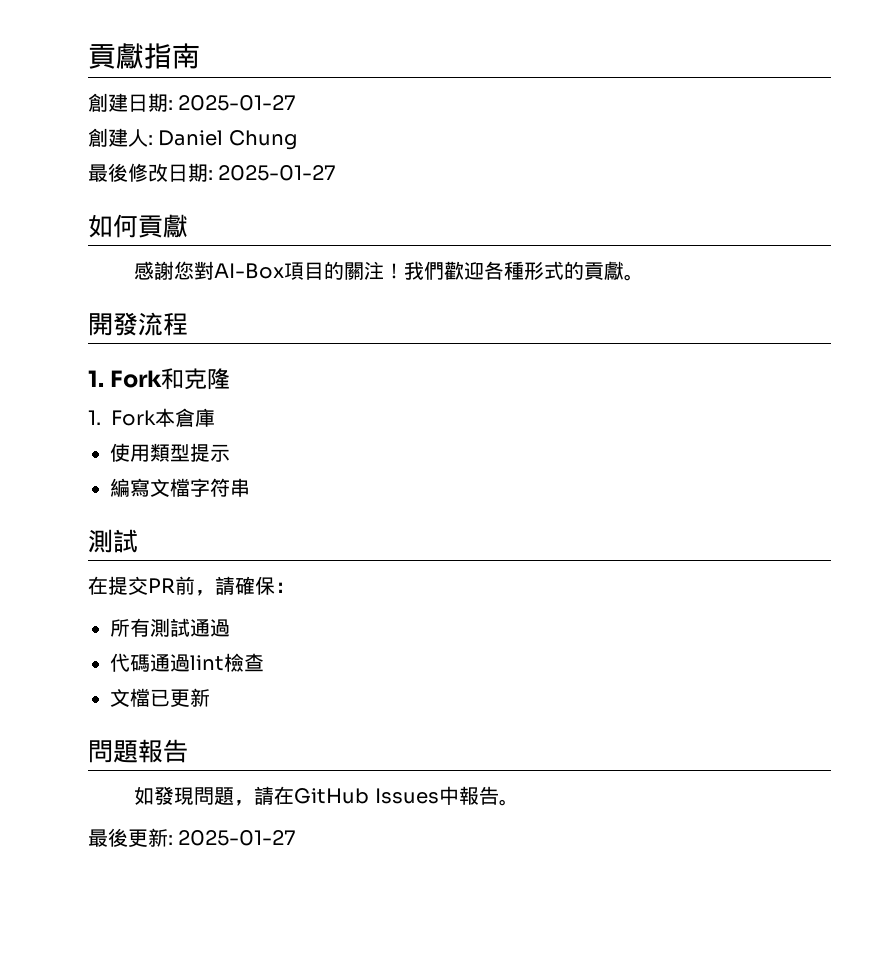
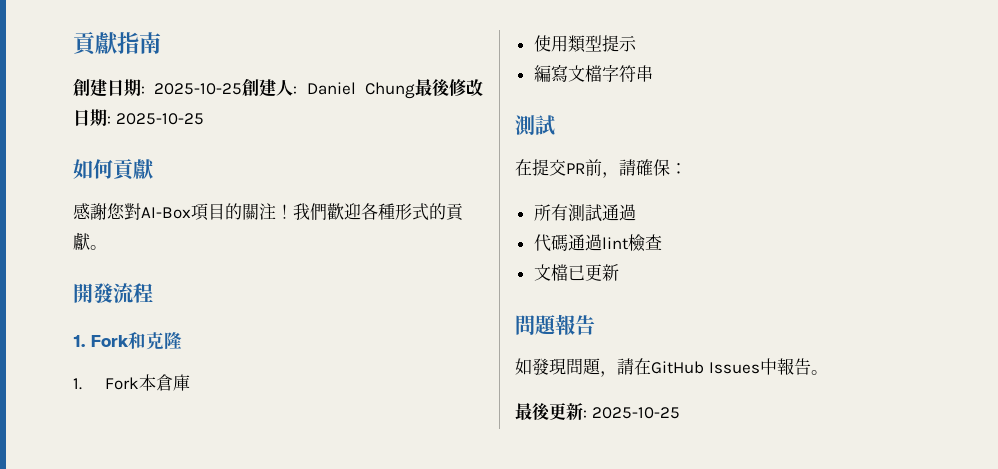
[178,95,296,111] 2025-01-27 // -> [154,83,243,95] 2025-10-25
(298, 140) // -> (415, 90) none
[218,165,336,181] 2025-01-27 -> [115,113,204,125] 2025-10-25
[178,830,296,846] 2025-01-27 -> [591,407,680,419] 2025-10-25

